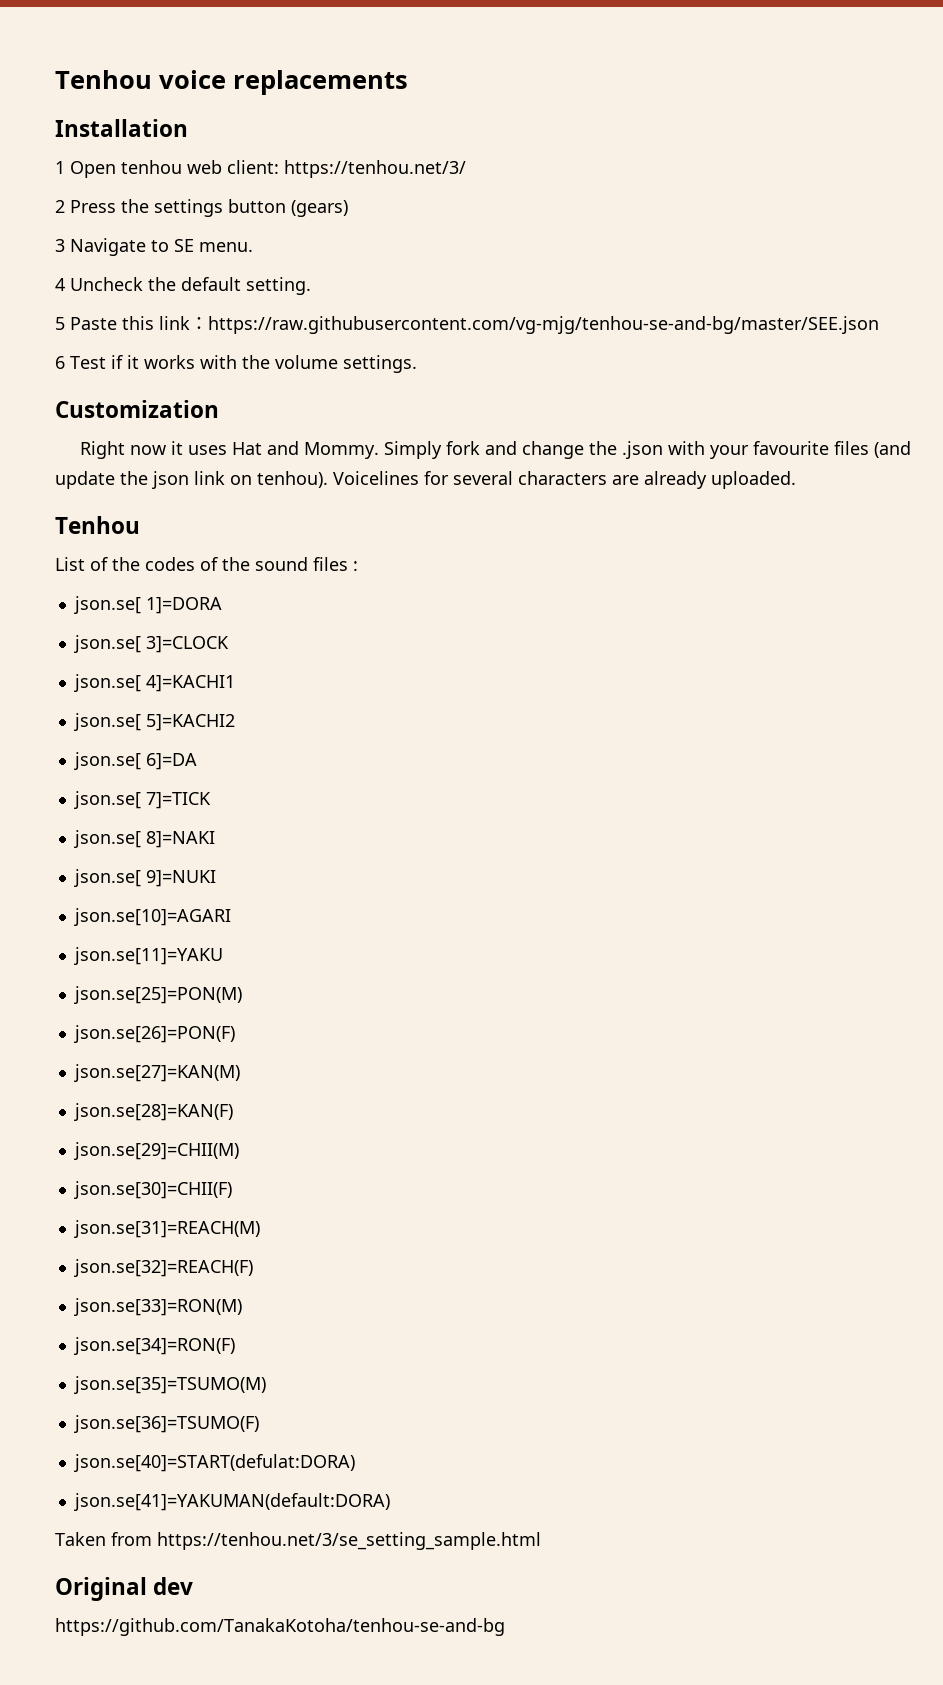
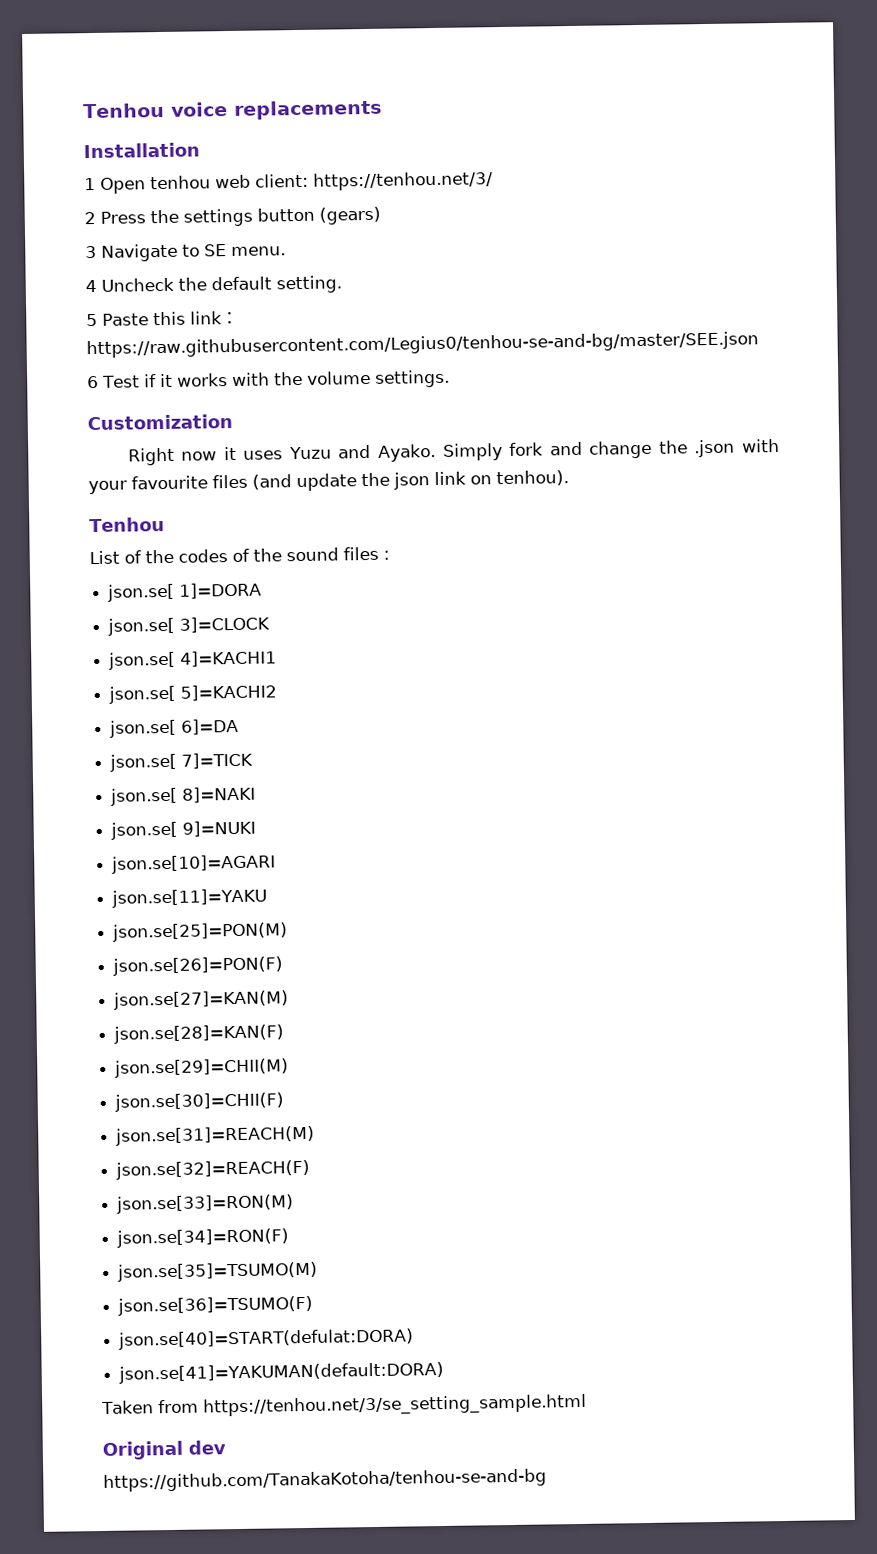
[208,316,879,334] https://raw.githubusercontent.com/vg-mjg/tenhou-se-and-bg/master/SEE.json -> [86,331,759,359] https://raw.githubusercontent.com/Legius0/tenhou-se-and-bg/master/SEE.json
[232,441,380,459] Hat and Mommy. -> [288,443,437,462] Yuzu and Ayako.
[333,471,796,489] Voicelines for several characters are already uploaded. -> (569, 478) none

